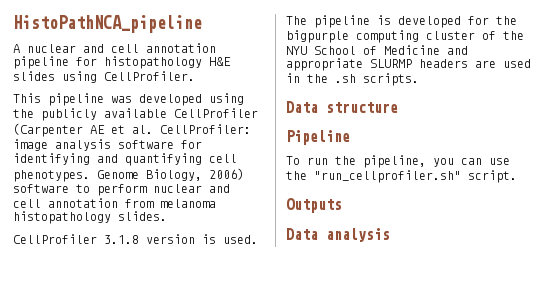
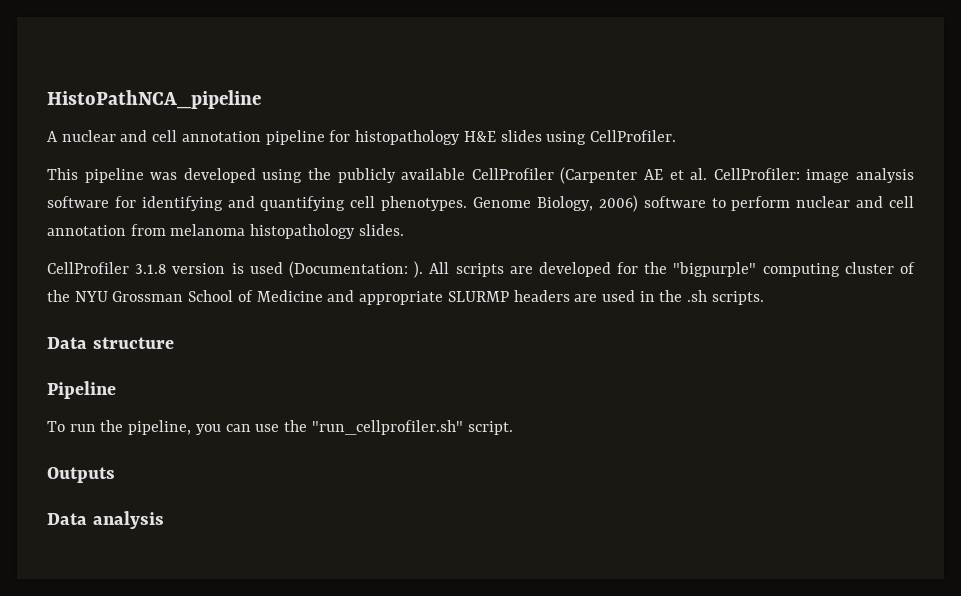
[223,235,258,244] [286,15,391,28] used. The pipeline is -> [249,261,533,278] used (Documentation: ). All scripts are
[286,30,349,43] bigpurple -> [673,262,757,277] "bigpurple"
(307, 50) none -> [112,291,184,302] Grossman

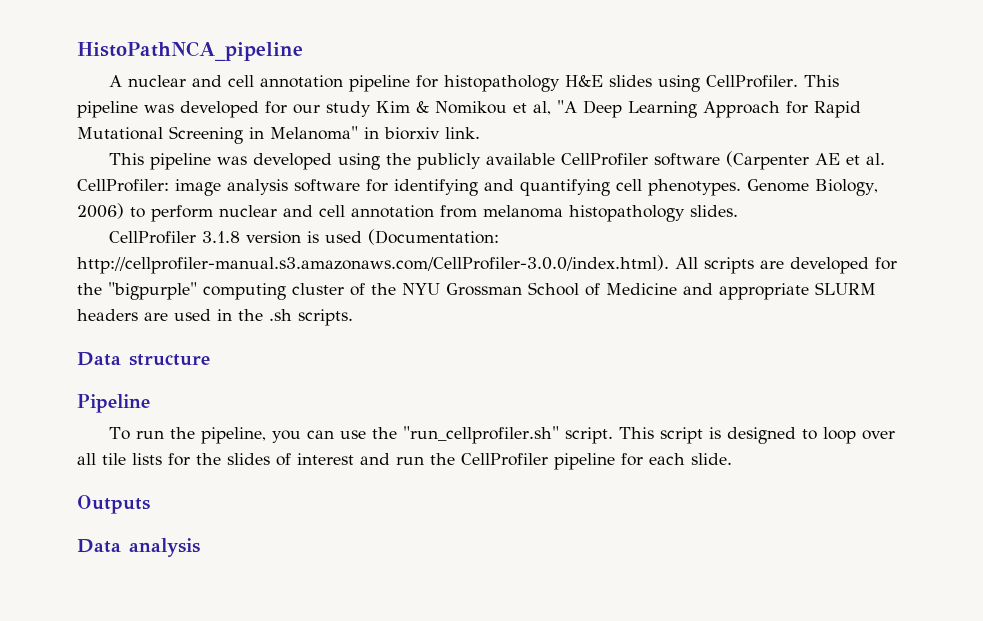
(676, 136) none -> [804,75,840,87] [77,100,861,118] [77,126,480,144] This pipeline was developed for our study Kim & Nomikou et al, "A Deep Learning Approach for Rapid Mutational Screening in Melanoma" in biorxiv link.
(554, 174) none -> [654,153,721,166] software
[643,196,706,208] software -> (124, 211) none
[414,261,424,278] ). -> [77,255,669,274] http://cellprofiler-manual.s3.amazonaws.com/CellProfiler-3.0.0/index.html).
[447,291,509,302] SLURMP -> [815,282,876,295] SLURM
(513, 428) none -> [619,427,896,444] [77,453,732,470] This script is designed to loop over all tile lists for the slides of interest and run the CellProfiler pipeline for each slide.

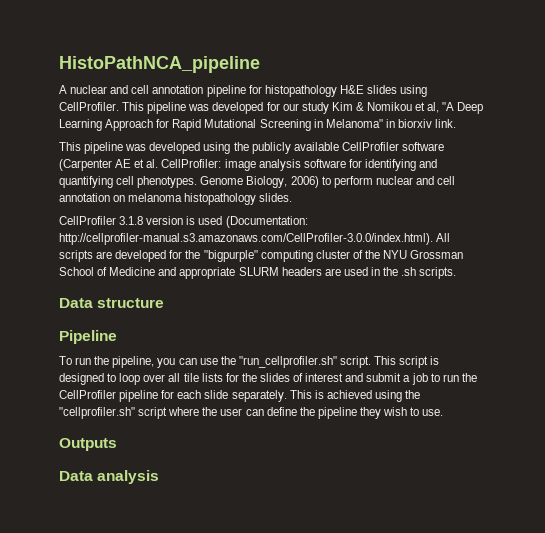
[440,205,477,218] from -> [113,195,126,202] on
(390, 459) none -> [366,373,440,385] submit a job to
[691,453,732,465] slide. -> [204,390,421,402] [59,407,444,419] slide separately. This is achieved using the "cellprofiler.sh" script where the user can define the pipeline they wish to use.

